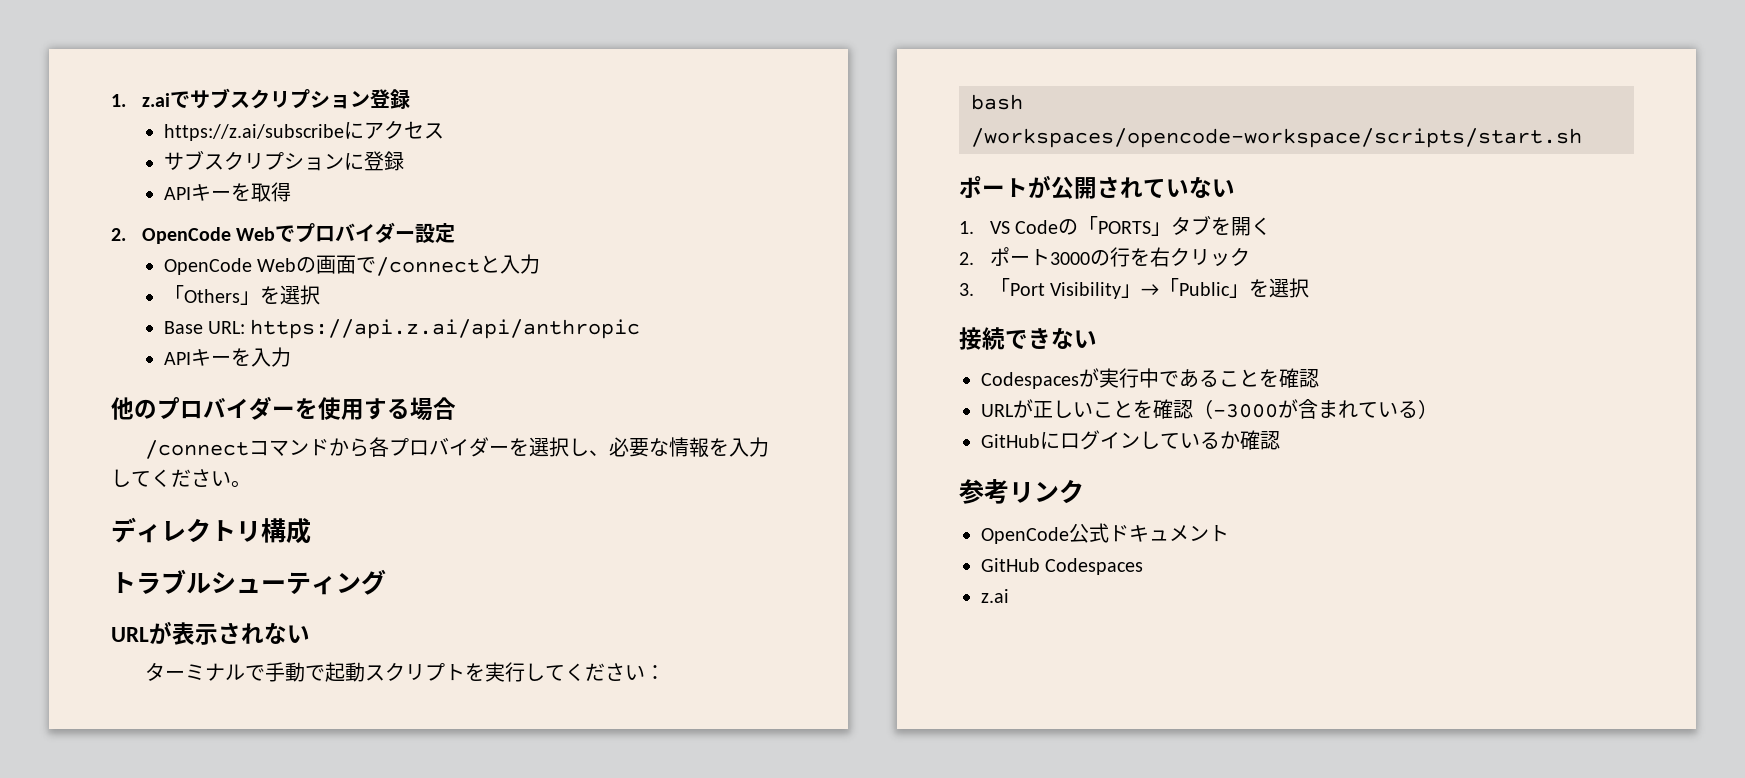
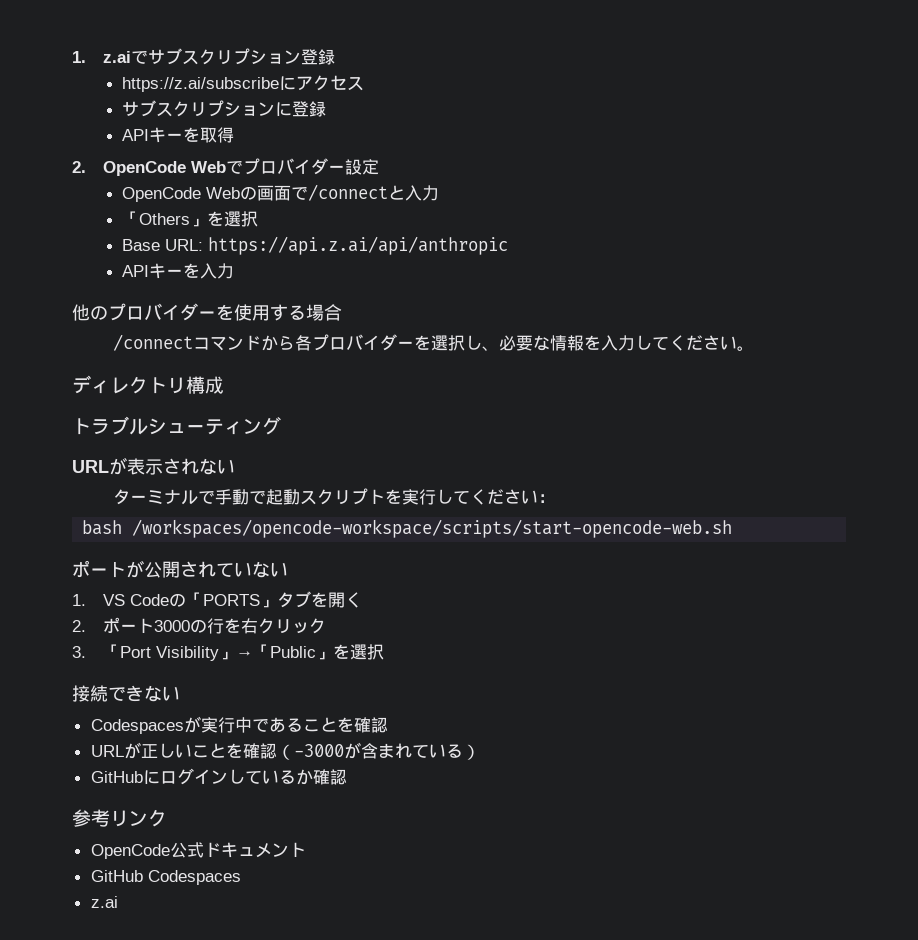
[971,128,1582,148] /workspaces/opencode-workspace/scripts/start.sh -> [132,519,733,538] /workspaces/opencode-workspace/scripts/start-opencode-web.sh

